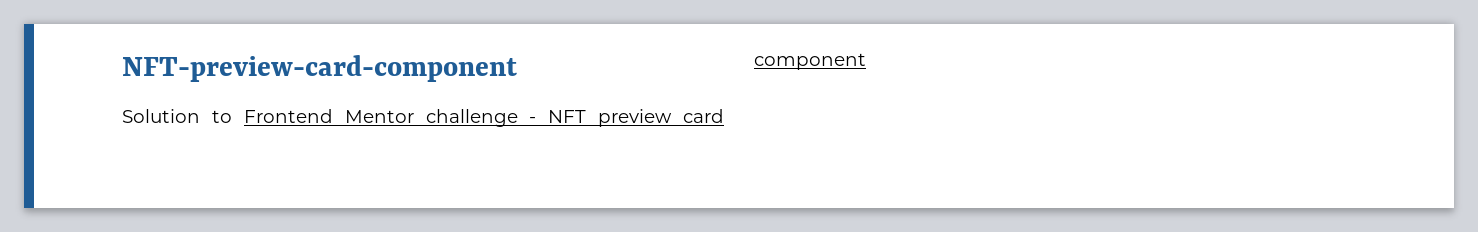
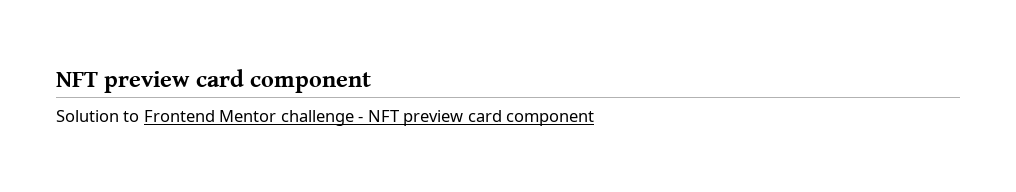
[122,55,517,82] NFT-preview-card-component -> [56,69,372,93] NFT preview card component

